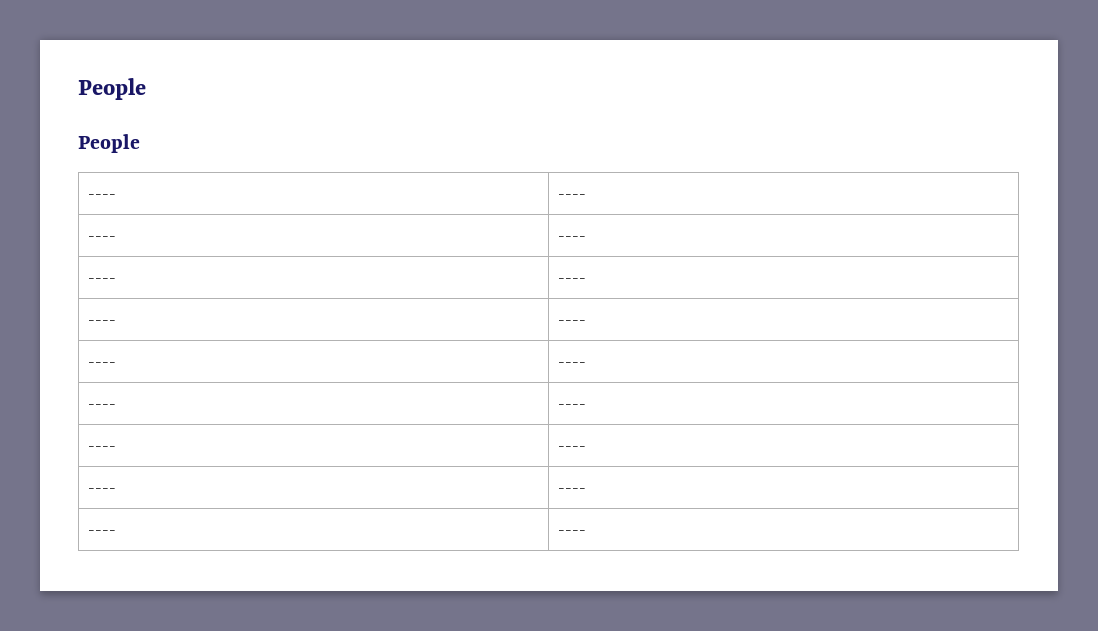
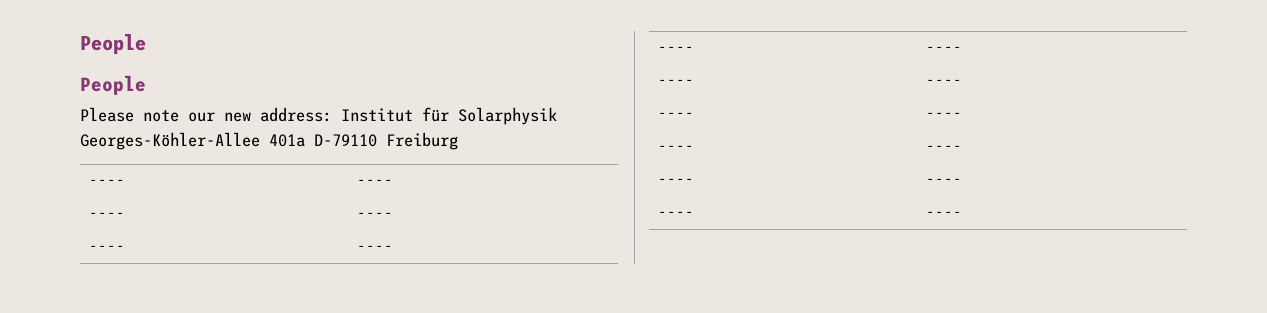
(140, 143) none -> [80,107,557,125] [80,132,458,150] // Please note our new address: Institut für Solarphysik Georges-Köhler-Allee 401a D-79110 Freiburg

